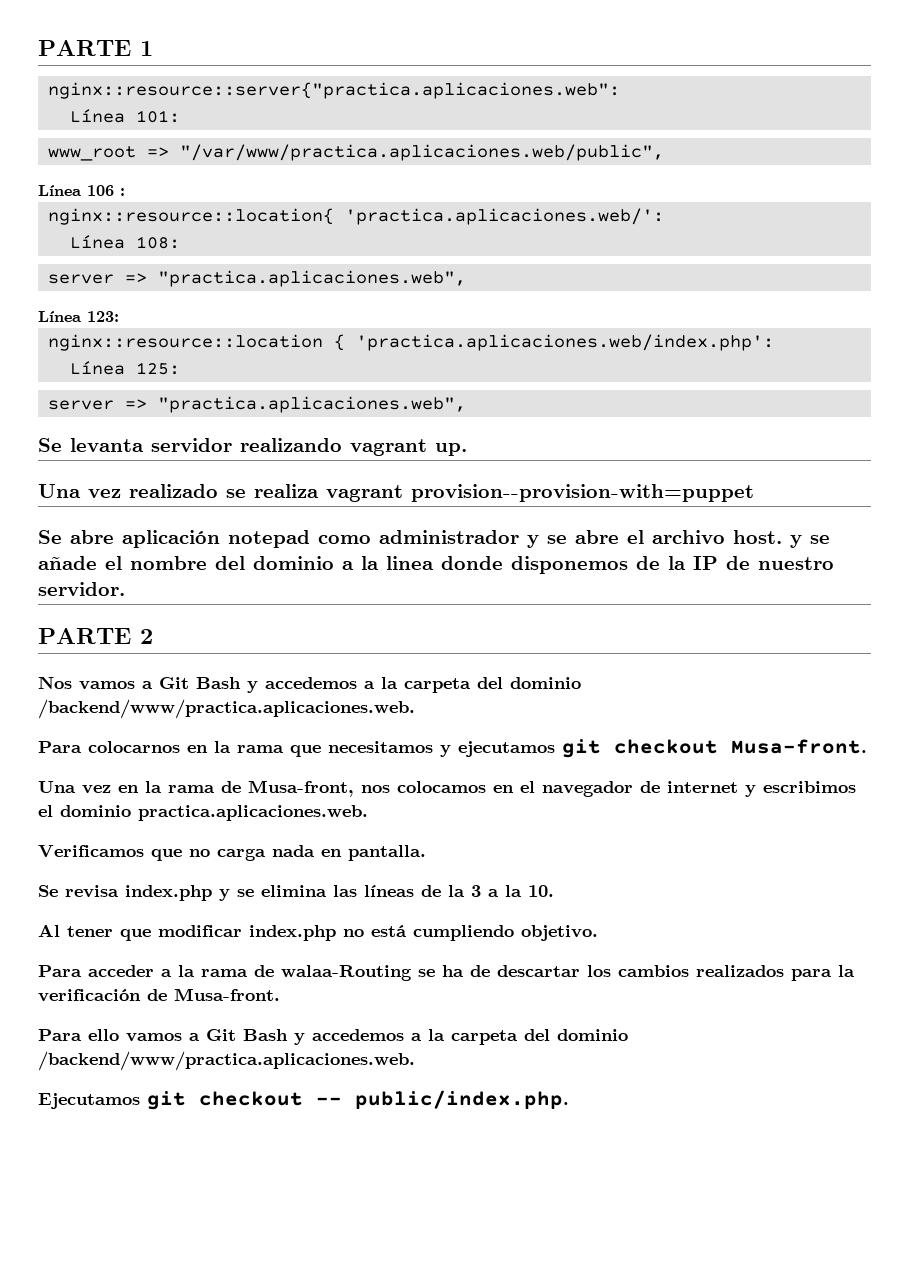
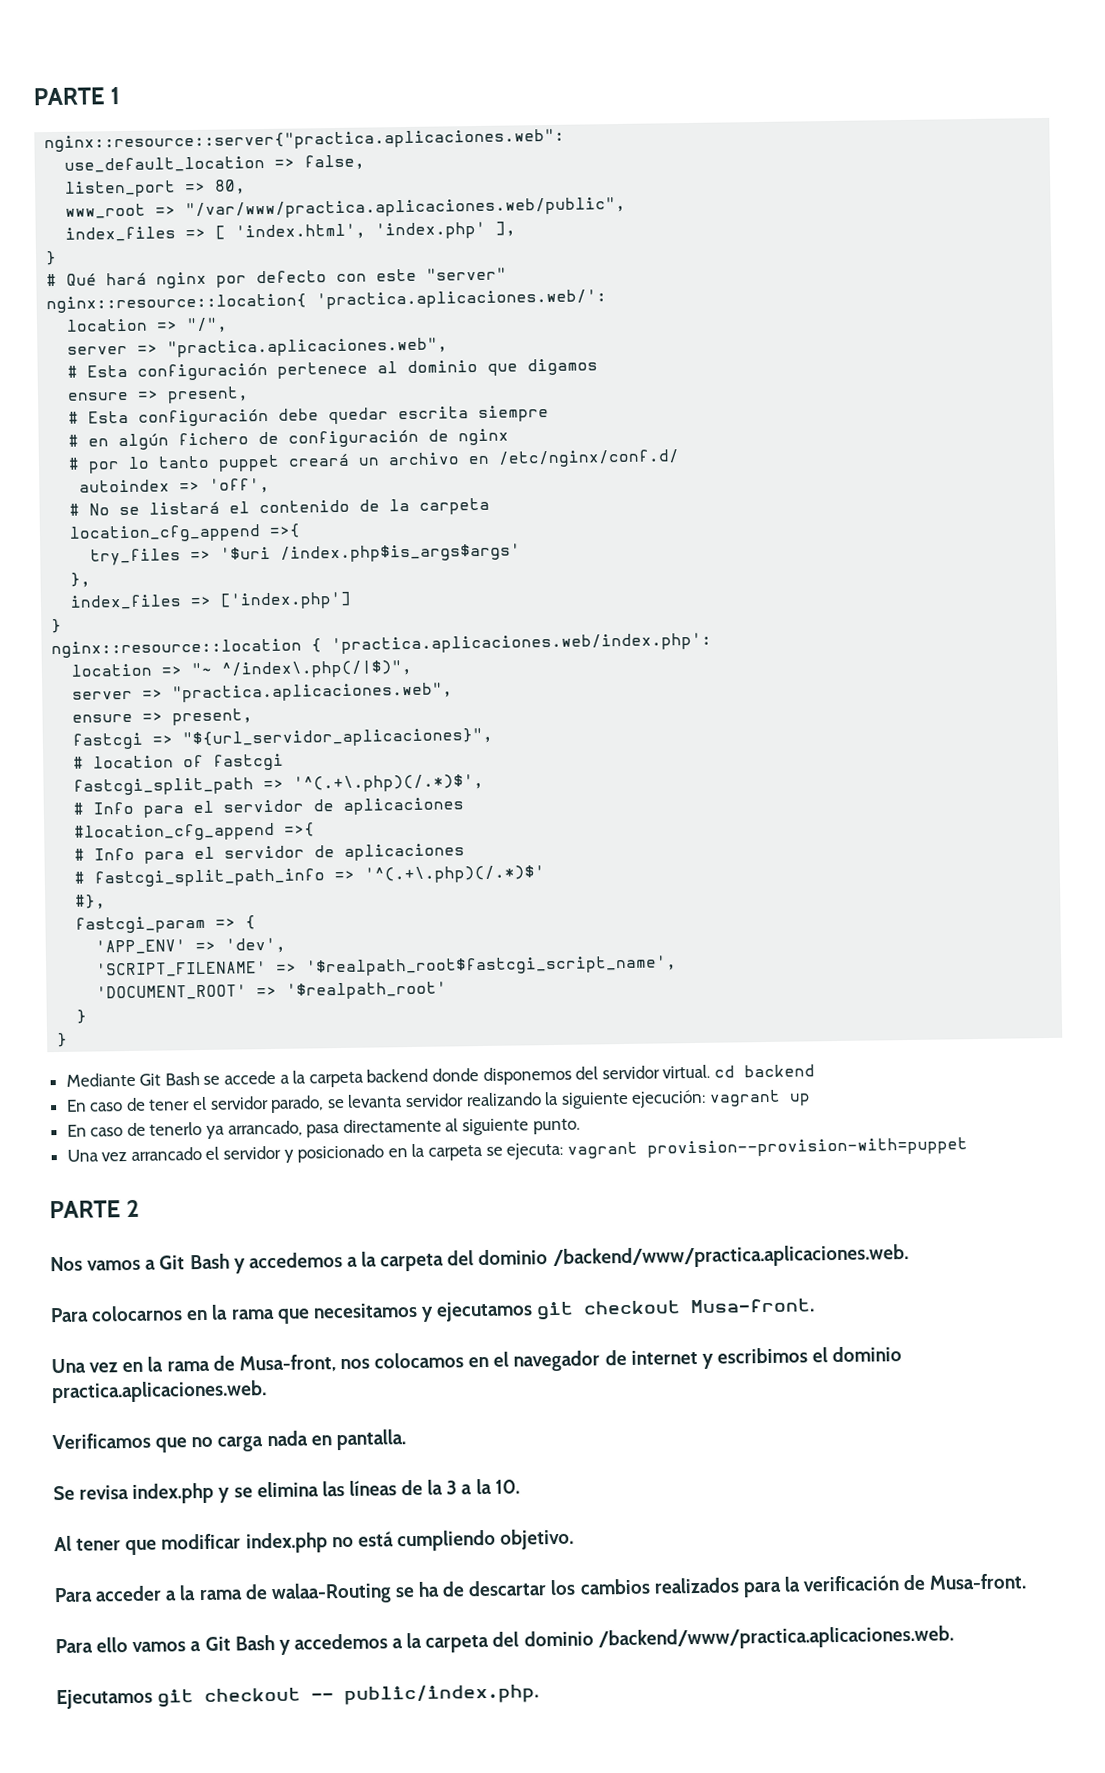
[69,109,180,123] [47,144,664,161] [38,185,125,196] Línea 101: // www_root => "/var/www/practica.aplicaciones.web/public", // Línea 106 : -> [64,154,366,173] [64,179,247,198] [65,196,627,220] [65,221,517,242] [45,250,58,266] [46,267,508,289] use_default_location => false, // listen_port => 80, // www_root => "/var/www/practica.aplicaciones.web/public", // index_files => [ 'index.html', 'index.php' ], // } // # Qué hará nginx por defecto con este "server"
[69,235,180,249] [47,270,466,287] [38,311,119,322] Línea 108: // server => "practica.aplicaciones.web", // Línea 123: -> [66,317,229,334] [67,337,449,358] [67,358,599,381] [67,386,250,404] [68,404,550,427] [68,428,510,451] [68,449,681,474] [79,477,271,494] [69,497,491,516] [69,523,302,543] [90,543,522,566] [70,572,92,588] [70,591,353,610] [51,618,63,634] location => "/", // server => "practica.aplicaciones.web", // # Esta configuración pertenece al dominio que digamos // ensure => present, // # Esta configuración debe quedar escrita siempre // # en algún fichero de configuración de nginx // # por lo tanto puppet creará un archivo en /etc/nginx/conf.d/ // autoindex => 'off', // # No se listará el contenido de la carpeta // location_cfg_append =>{ // try_files => '$uri /index.php$is_args$args' // }, // index_files => ['index.php'] // }
[69,361,180,375] [47,396,466,413] [38,438,467,456] [38,484,754,502] [38,530,830,548] [38,556,834,574] [38,582,125,596] Línea 125: // server => "practica.aplicaciones.web", // Se levanta servidor realizando vagrant up. // Una vez realizado se realiza vagrant provision--provision-with=puppet // Se abre aplicación notepad como administrador y se abre el archivo host. y se añade el nombre del dominio a la linea donde disponemos de la IP de nuestro servidor. -> [71,659,414,679] [72,682,454,703] [72,708,254,726] [72,727,494,750] [73,753,285,771] [73,773,485,796] [73,797,465,818] [74,822,316,842] [74,843,466,864] [74,865,546,888] [75,894,107,910] [75,915,257,934] [95,937,287,955] [96,955,678,978] [96,981,448,1001] [76,1009,88,1024] [57,1032,69,1048] [65,1064,815,1088] [65,1089,811,1113] [66,1118,580,1139] [66,1137,968,1163] location => "~ ^/index\.php(/|$)", // server => "practica.aplicaciones.web", // ensure => present, // fastcgi => "${url_servidor_aplicaciones}", // # location of fastcgi // fastcgi_split_path => '^(.+\.php)(/.*)$', // # Info para el servidor de aplicaciones // #location_cfg_append =>{ // # Info para el servidor de aplicaciones // # fastcgi_split_path_info => '^(.+\.php)(/.*)$' // #}, // fastcgi_param => { // 'APP_ENV' => 'dev', // 'SCRIPT_FILENAME' => '$realpath_root$fastcgi_script_name', // 'DOCUMENT_ROOT' => '$realpath_root' // } // } // Mediante Git Bash se accede a la carpeta backend donde disponemos del servidor virtual. cd backend // En caso de tener el servidor parado, se levanta servidor realizando la siguiente ejecución: vagrant up // En caso de tenerlo ya arrancado, pasa directamente al siguiente punto. // Una vez arrancado el servidor y posicionado en la carpeta se ejecuta: vagrant provision--provision-with=puppet

